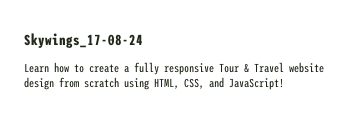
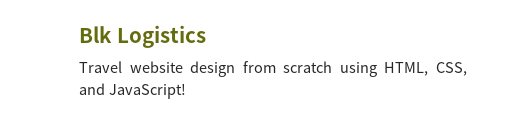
[24,33,143,48] [24,62,249,75] Skywings_17-08-24 // Learn how to create a fully responsive Tour & -> [79,25,206,48] Blk Logistics //

